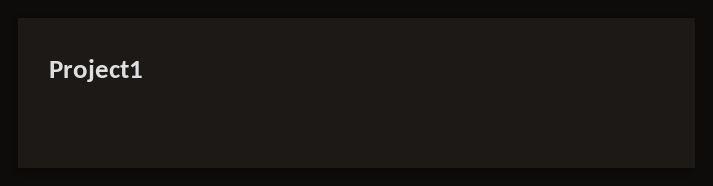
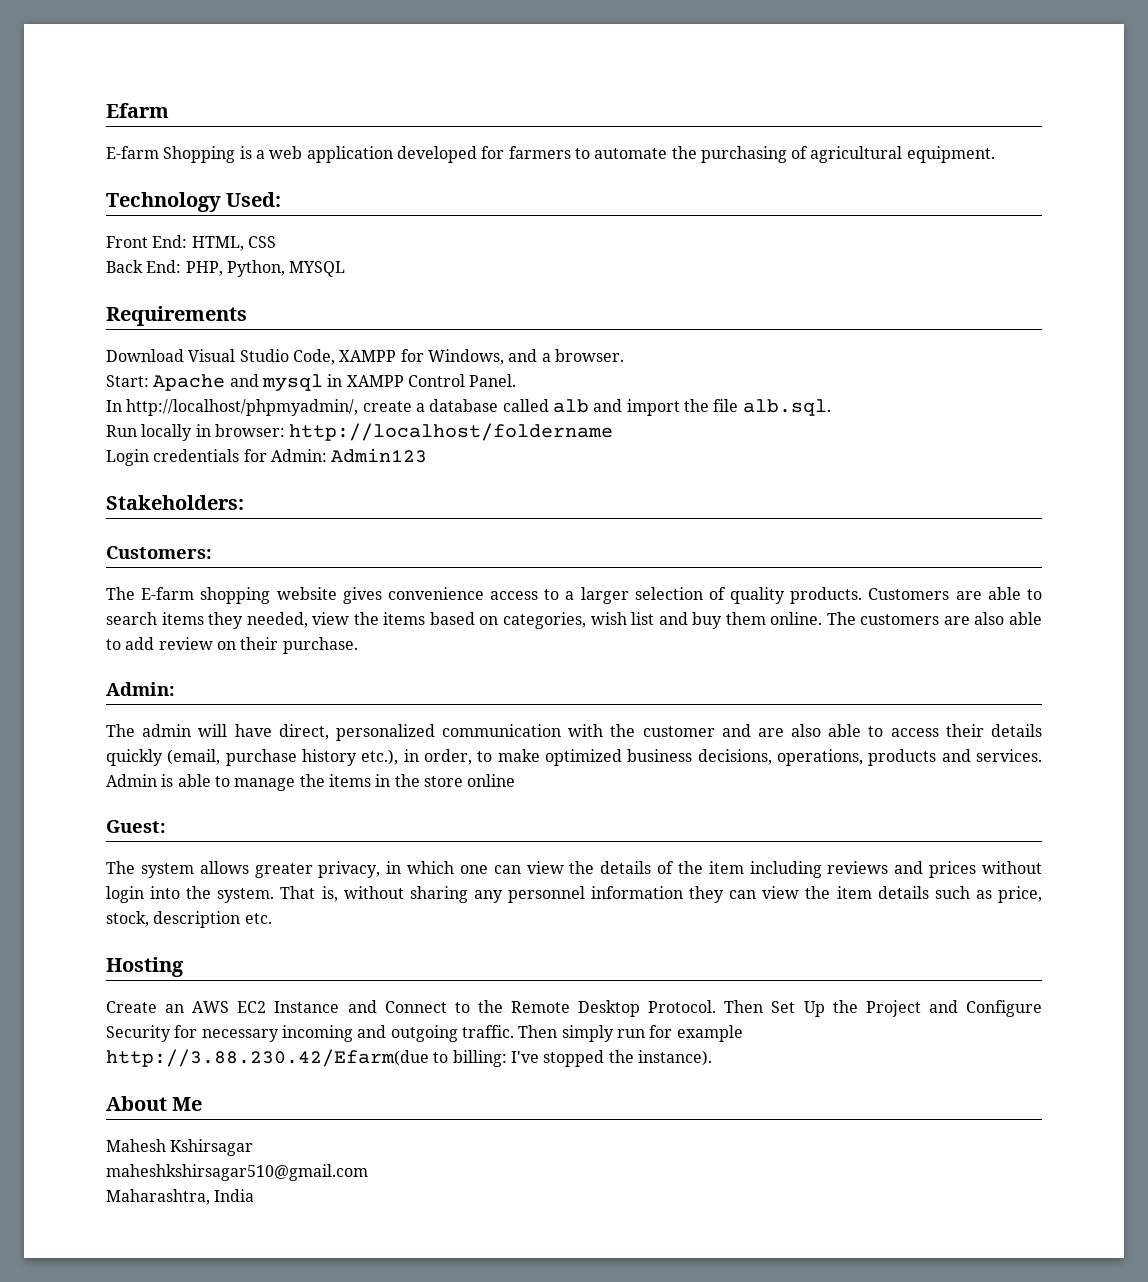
[49,59,143,82] Project1 -> [106,103,169,118] [106,146,995,163] [106,192,282,212] [106,235,276,251] [106,260,346,277] [106,306,247,326] [106,349,624,365] [106,374,517,392] [106,399,831,416] [106,423,614,441] [106,448,428,466] [106,495,244,510] [106,546,212,559] [106,587,1042,604] [106,612,1042,629] [106,637,358,654] [106,682,175,696] [106,724,1042,741] [106,749,1043,766] [106,774,516,791] [106,820,166,833] [106,861,1043,878] [106,886,1043,903] [106,911,272,928] [106,957,184,977] [106,1000,1042,1017] [106,1025,743,1042] [106,1049,712,1067] [106,1096,203,1111] [106,1139,254,1156] [106,1164,368,1181] [106,1189,255,1205] Efarm // E-farm Shopping is a web application developed for farmers to automate the purchasing of agricultural equipment. // Technology Used: // Front End: HTML, CSS // Back End: PHP, Python, MYSQL // Requirements // Download Visual Studio Code, XAMPP for Windows, and a browser. // Start: Apache and mysql in XAMPP Control Panel. // In http://localhost/phpmyadmin/, create a database called alb and import the file alb.sql. // Run locally in browser: http://localhost/foldername // Login credentials for Admin: Admin123 // Stakeholders: // Customers: // The E-farm shopping website gives convenience access to a larger selection of quality products. Customers are able to search items they needed, view the items based on categories, wish list and buy them online. The customers are also able to add review on their purchase. // Admin: // The admin will have direct, personalized communication with the customer and are also able to access their details quickly (email, purchase history etc.), in order, to make optimized business decisions, operations, products and services. Admin is able to manage the items in the store online // Guest: // The system allows greater privacy, in which one can view the details of the item including reviews and prices without login into the system. That is, without sharing any personnel information they can view the item details such as price, stock, description etc. // Hosting // Create an AWS EC2 Instance and Connect to the Remote Desktop Protocol. Then Set Up the Project and Configure Security for necessary incoming and outgoing traffic. Then simply run for example http://3.88.230.42/Efarm(due to billing: I've stopped the instance). // About Me // Mahesh Kshirsagar // maheshkshirsagar510@gmail.com // Maharashtra, India

